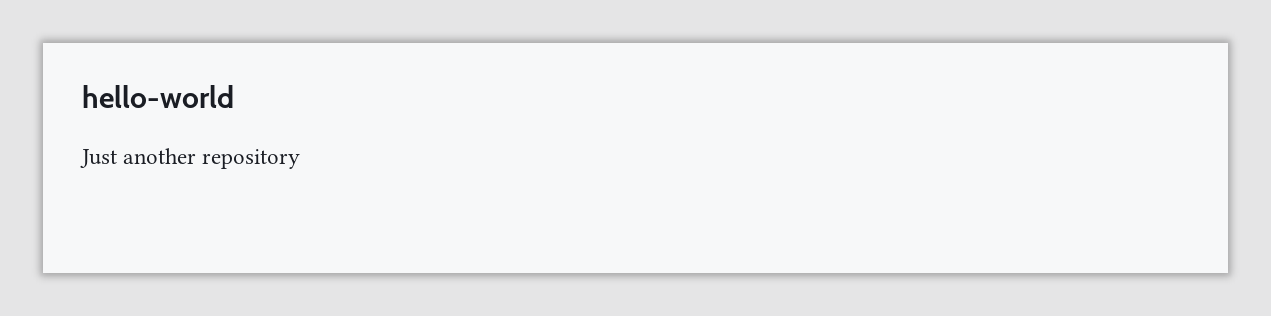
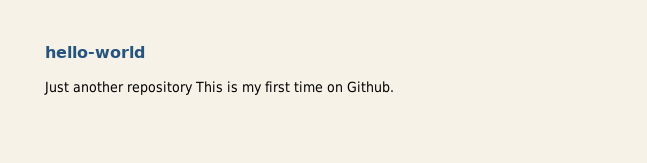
(301, 159) none -> [195,81,394,95] This is my first time on Github.

